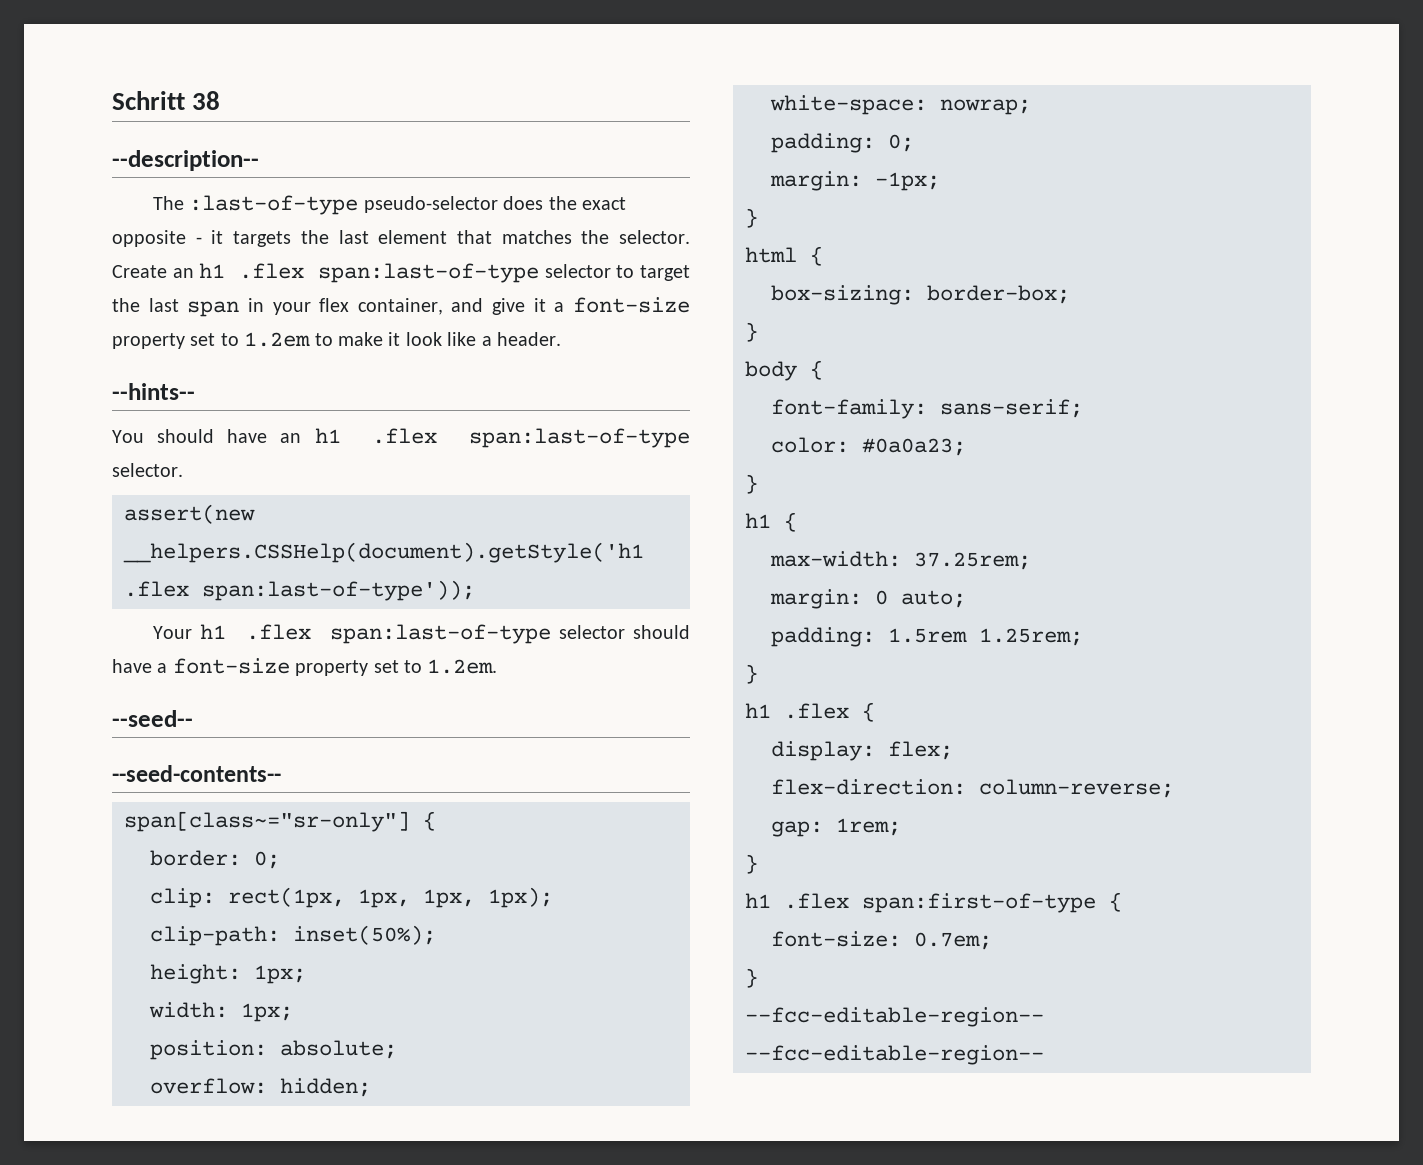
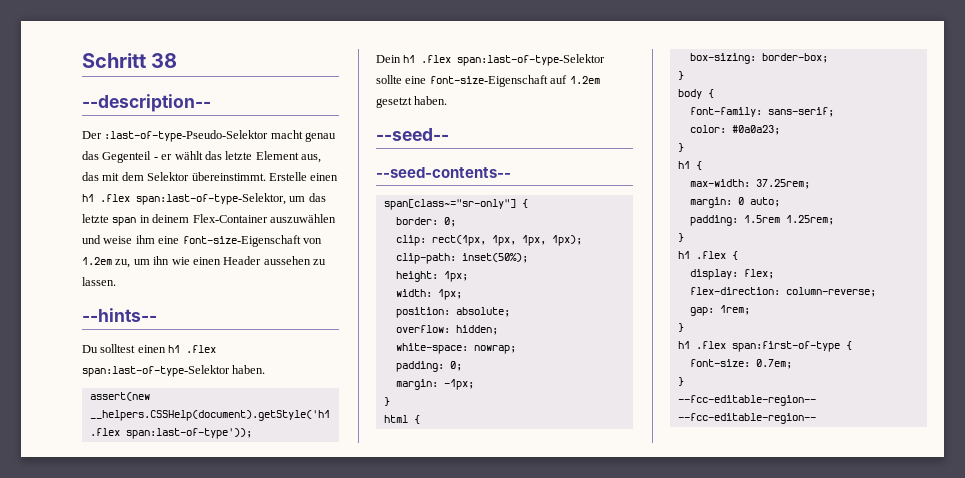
[153,195,627,215] [112,230,690,247] [112,263,690,283] [112,297,690,317] [112,332,561,349] [112,383,195,400] [112,428,690,448] [112,463,183,477] The :last-of-type pseudo-selector does the exact opposite - it targets the last element that matches the selector. Create an h1 .flex span:last-of-type selector to target the last span in your flex container, and give it a font-size property set to 1.2em to make it look like a header. // --hints-- // You should have an h1 .flex span:last-of-type selector. -> [82,130,337,142] [82,151,321,163] [82,172,339,181] [82,193,326,205] [82,214,336,226] [82,235,322,247] [82,256,326,268] [82,277,116,286] [82,308,157,322] [82,344,217,353] [82,365,266,377] Der :last-of-type-Pseudo-Selektor macht genau das Gegenteil - er wählt das letzte Element aus, das mit dem Selektor übereinstimmt. Erstelle einen h1 .flex span:last-of-type-Selektor, um das letzte span in deinem Flex-Container auszuwählen und weise ihm eine font-size-Eigenschaft von 1.2em zu, um ihn wie einen Header aussehen zu lassen. // --hints-- // Du solltest einen h1 .flex span:last-of-type-Selektor haben.
[153,624,690,644] [112,658,498,676] Your h1 .flex span:last-of-type selector should have a font-size property set to 1.2em. -> [376,54,606,66] [376,75,600,87] [376,96,448,108] Dein h1 .flex span:last-of-type-Selektor sollte eine font-size-Eigenschaft auf 1.2em gesetzt haben.

